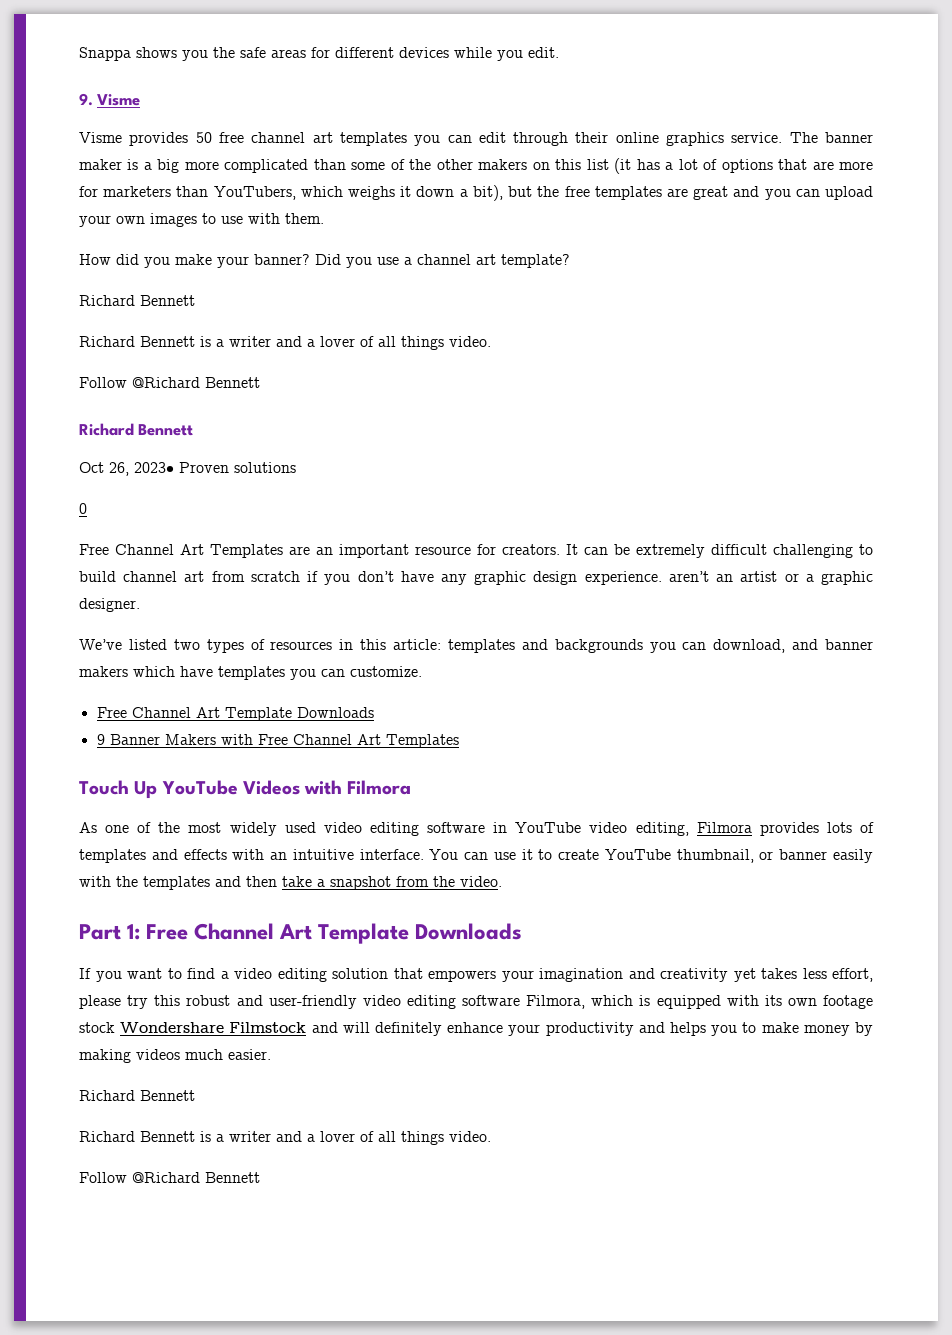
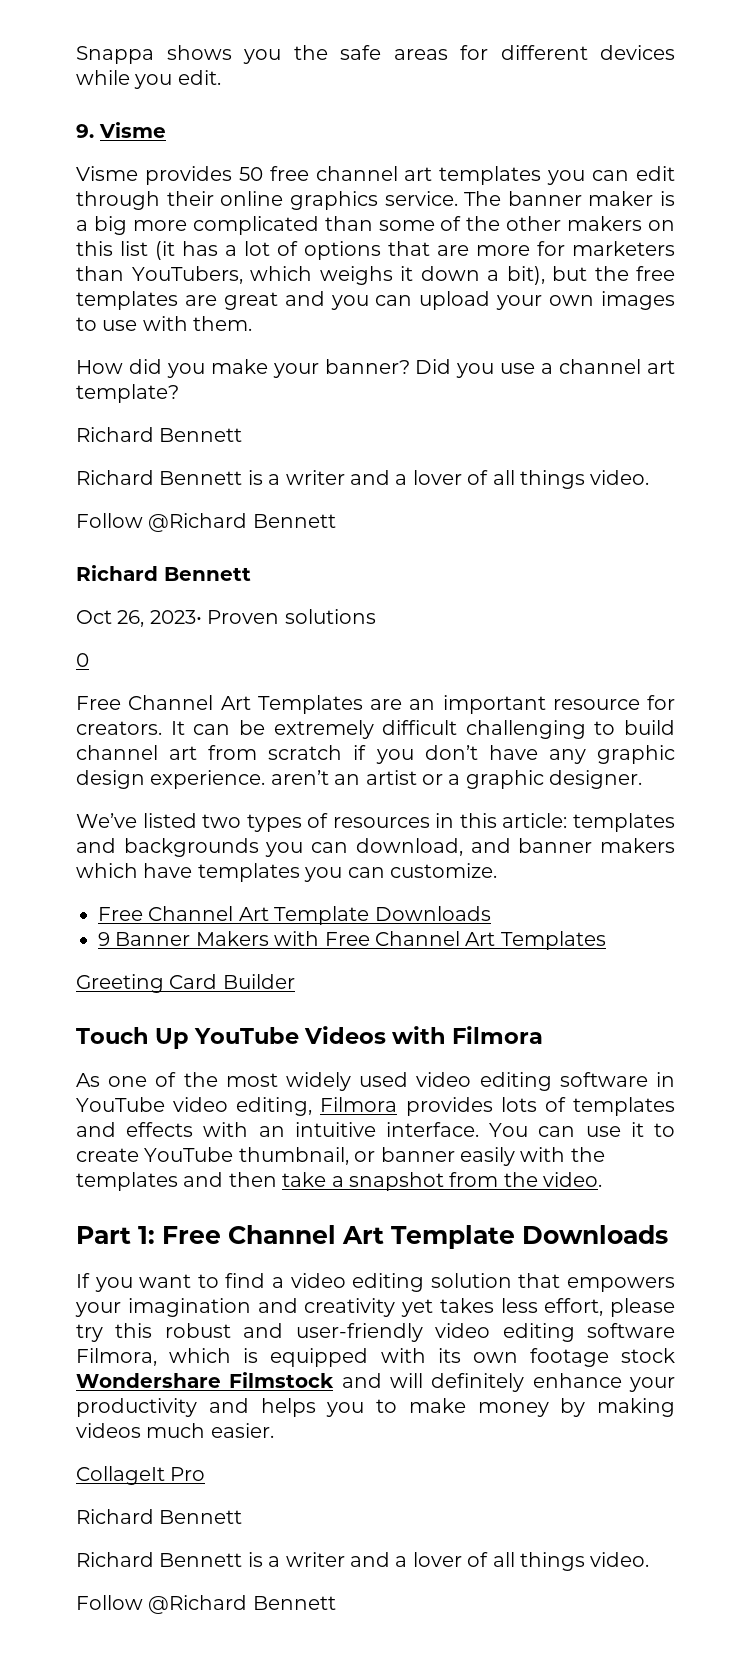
(459, 741) none -> [76,974,295,993] // Greeting Card Builder
(271, 1054) none -> [76,1466,206,1485] // CollageIt Pro

